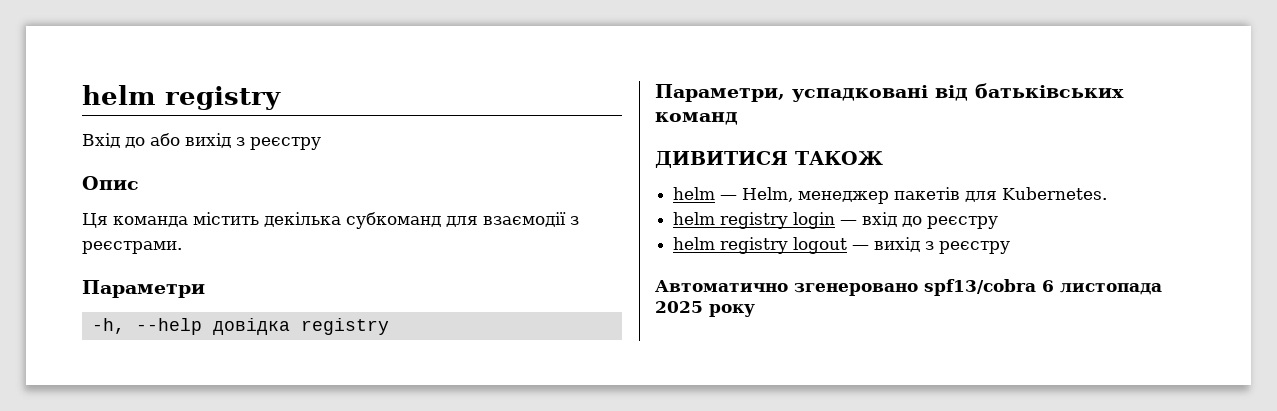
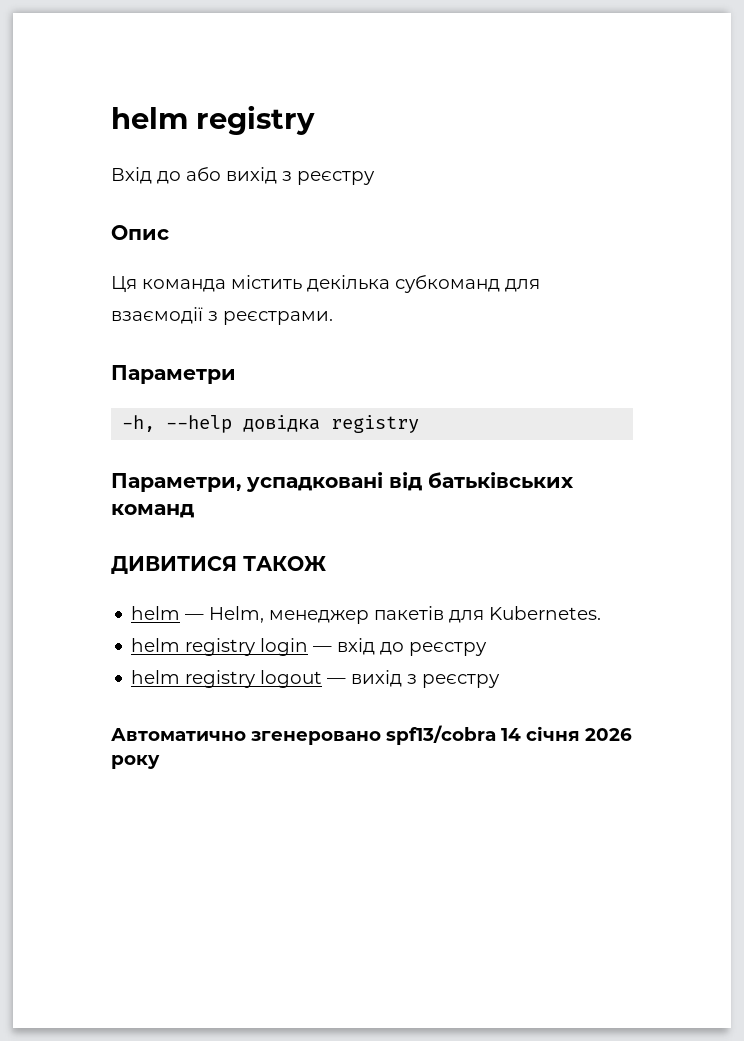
[1042,280,1162,295] [655,301,703,313] 6 листопада 2025 -> [501,726,632,741] 14 січня 2026

